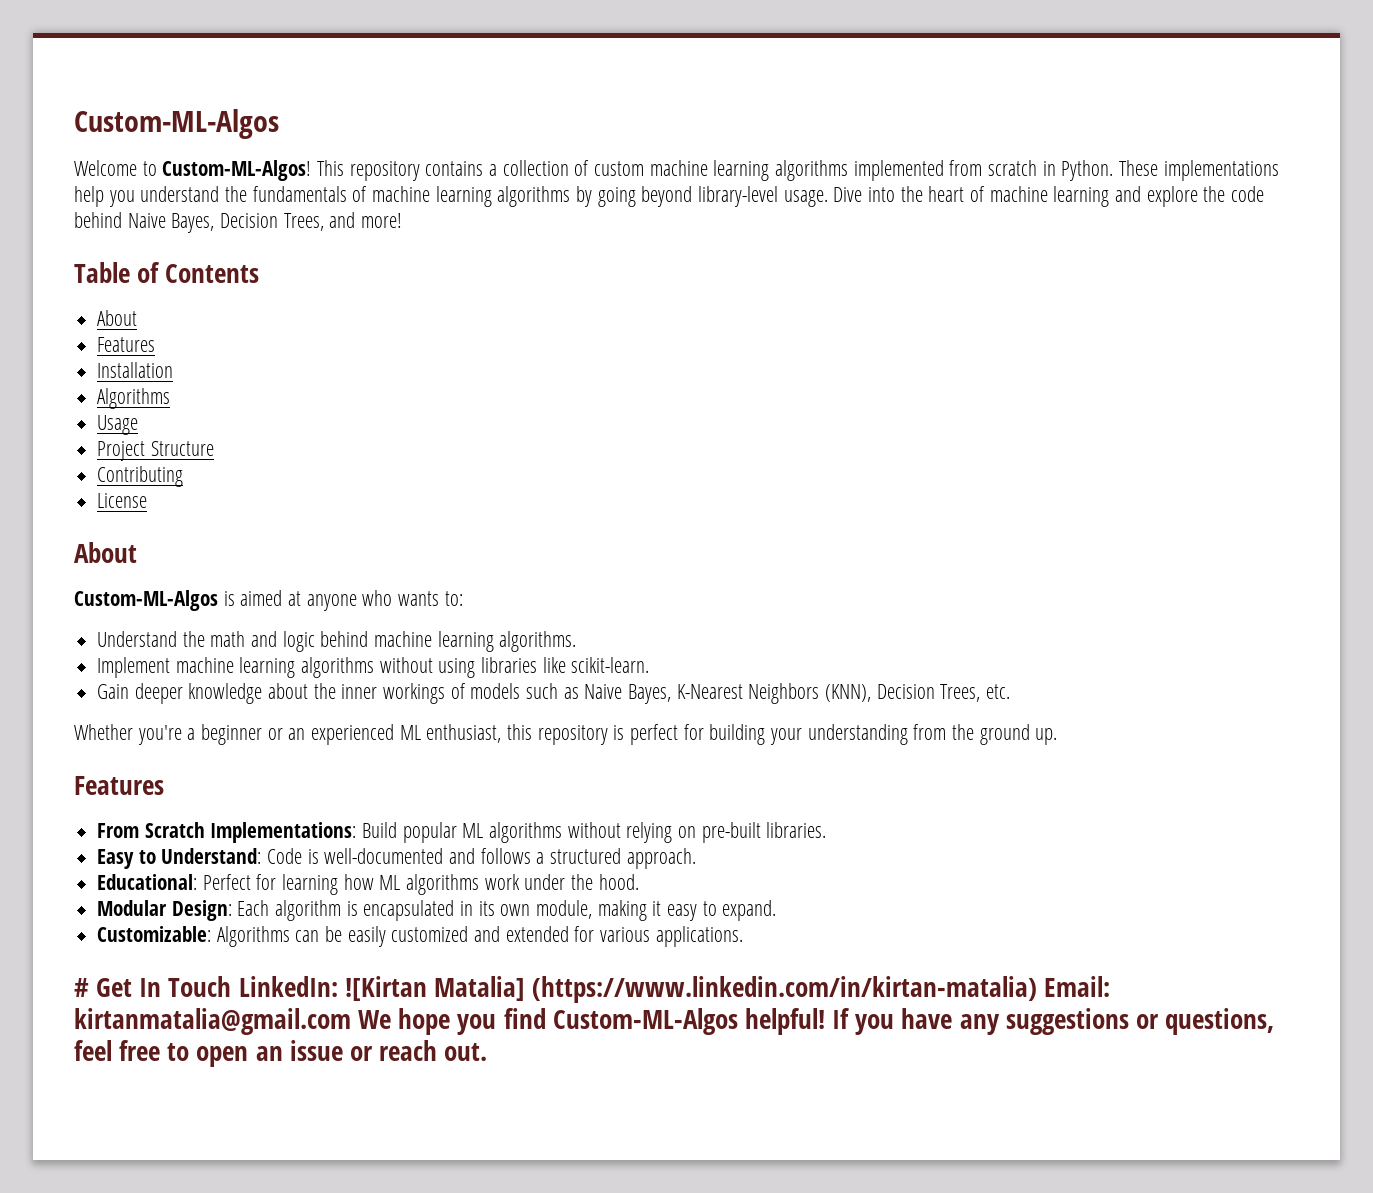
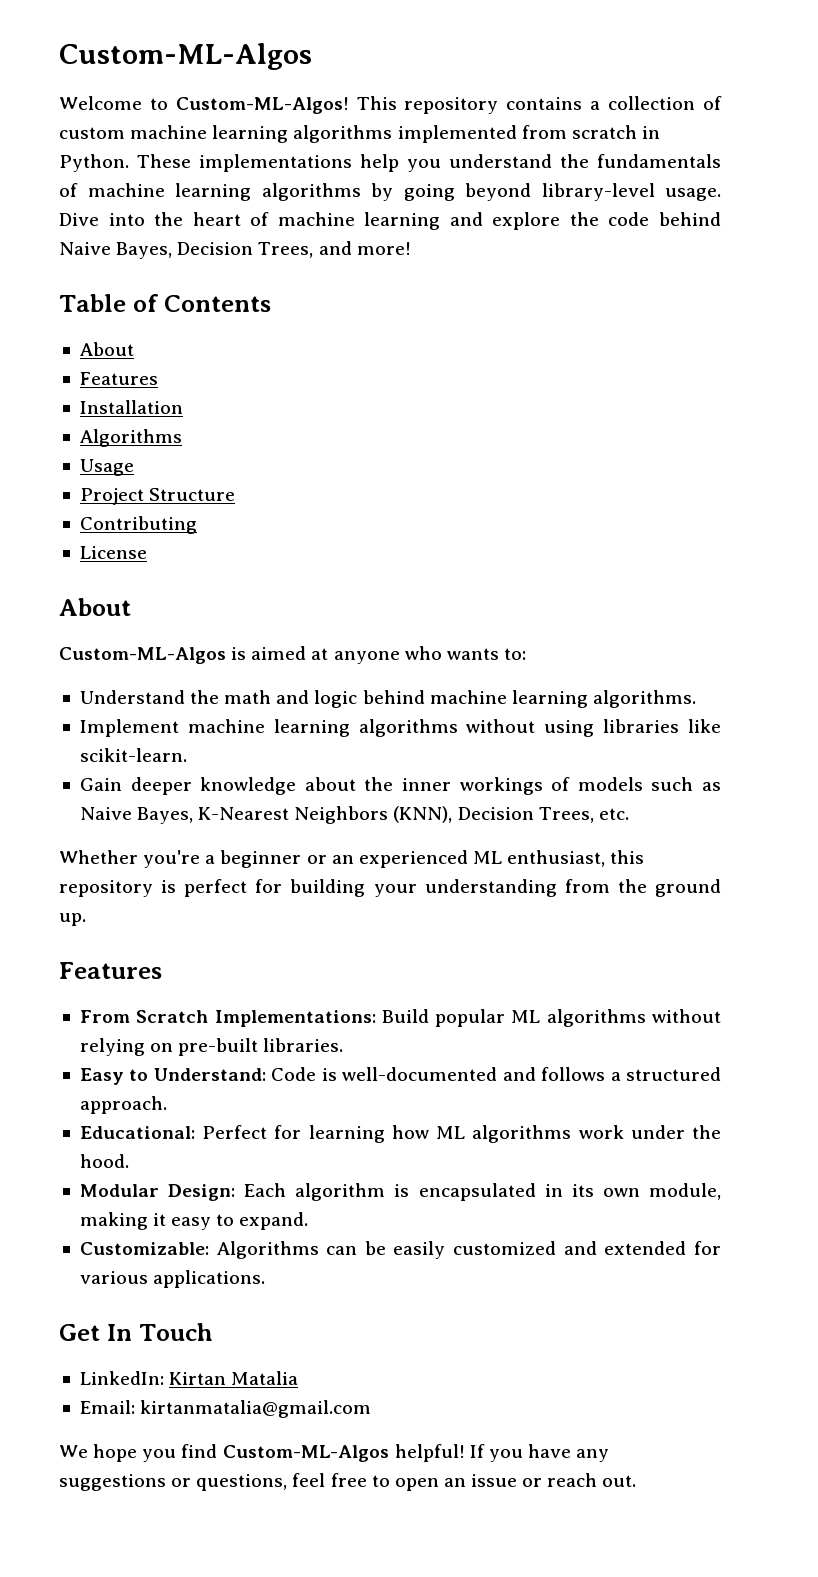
[74,978,89,997] # -> (266, 1279) none
[238,976,1038,1003] LinkedIn: ![Kirtan Matalia] (https://www.linkedin.com/in/kirtan-matalia) -> [79,1371,299,1385] // LinkedIn: Kirtan Matalia //
(351, 1021) none -> (372, 1409) //

